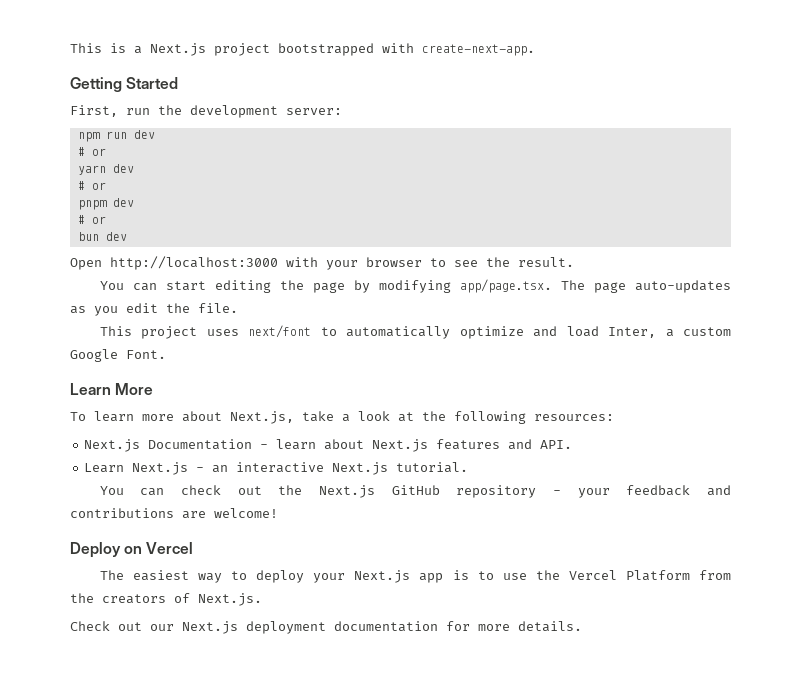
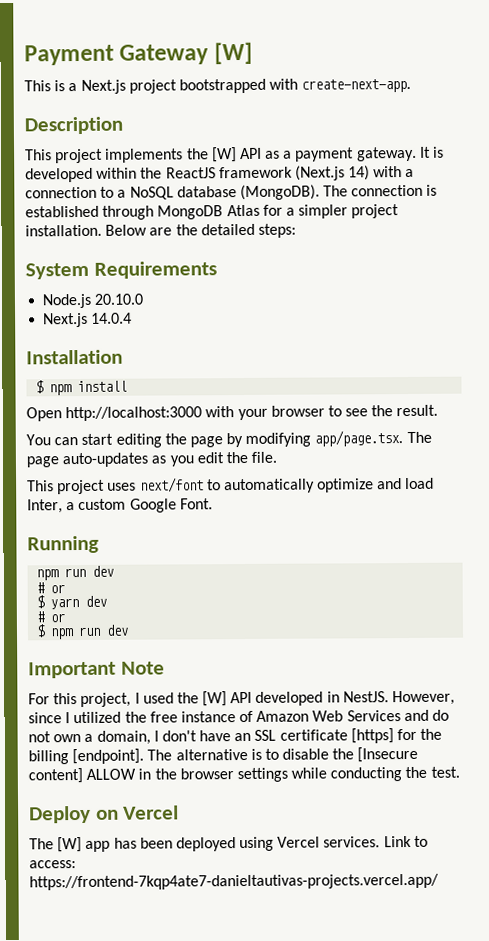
(70, 48) none -> [24,41,253,66] Payment Gateway [W] //
[70,77,179,92] [70,105,342,118] [77,130,155,142] [77,147,106,156] [77,164,134,175] [77,181,106,190] [77,198,134,210] [77,215,106,224] [77,232,127,241] Getting Started // First, run the development server: // npm run dev // # or // yarn dev // # or // pnpm dev // # or // bun dev -> [24,116,123,135] [25,146,445,164] [25,165,415,183] [25,184,438,201] [25,204,400,220] [25,223,296,238] [25,261,217,280] [42,293,144,309] [43,312,133,328] [26,349,123,365] [35,380,128,396] Description // This project implements the [W] API as a payment gateway. It is developed within the ReactJS framework (Next.js 14) with a connection to a NoSQL database (MongoDB). The connection is established through MongoDB Atlas for a simpler project installation. Below are the detailed steps: // System Requirements // Node.js 20.10.0 // Next.js 14.0.4 // Installation // $ npm install
[70,383,154,395] [70,411,614,424] [84,439,573,452] [84,462,469,475] [99,485,731,498] [70,508,278,519] [70,542,194,558] [99,570,731,583] [70,593,262,606] [70,621,582,634] Learn More // To learn more about Next.js, take a look at the following resources: // Next.js Documentation - learn about Next.js features and API. // Learn Next.js - an interactive Next.js tutorial. // You can check out the Next.js GitHub repository - your feedback and contributions are welcome! // Deploy on Vercel // The easiest way to deploy your Next.js app is to use the Vercel Platform from the creators of Next.js. // Check out our Next.js deployment documentation for more details. -> [27,535,99,554] [36,565,115,581] [36,582,66,594] [36,595,108,610] [36,611,66,623] [36,624,130,640] [28,661,165,679] [28,690,456,708] [28,709,450,724] [28,728,443,745] [28,746,419,765] [28,766,460,784] [29,805,180,824] [29,835,428,853] [29,860,76,869] [29,873,439,891] Running // npm run dev // # or // $ yarn dev // # or // $ npm run dev // Important Note // For this project, I used the [W] API developed in NestJS. However, since I utilized the free instance of Amazon Web Services and do not own a domain, I don't have an SSL certificate [https] for the billing [endpoint]. The alternative is to disable the [Insecure content] ALLOW in the browser settings while conducting the test. // Deploy on Vercel // The [W] app has been deployed using Vercel services. Link to access: https://frontend-7kqp4ate7-danieltautivas-projects.vercel.app/

